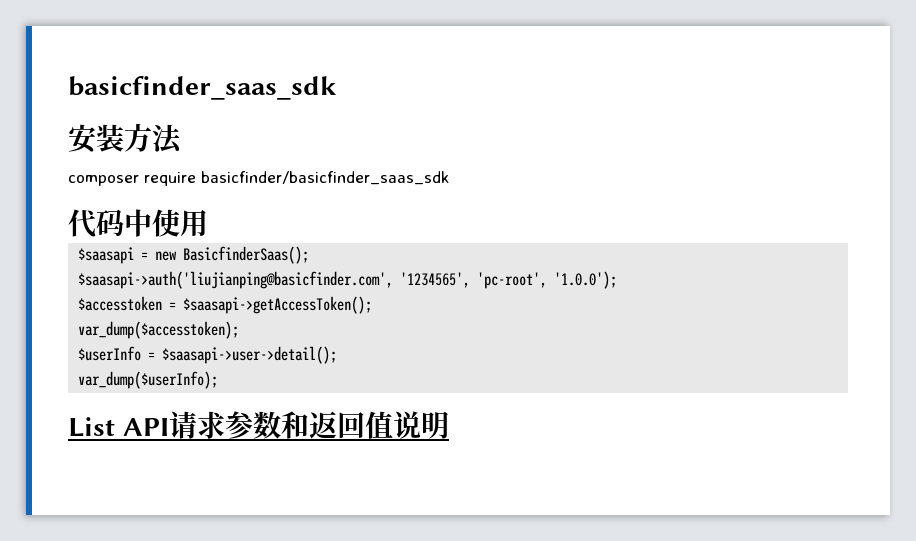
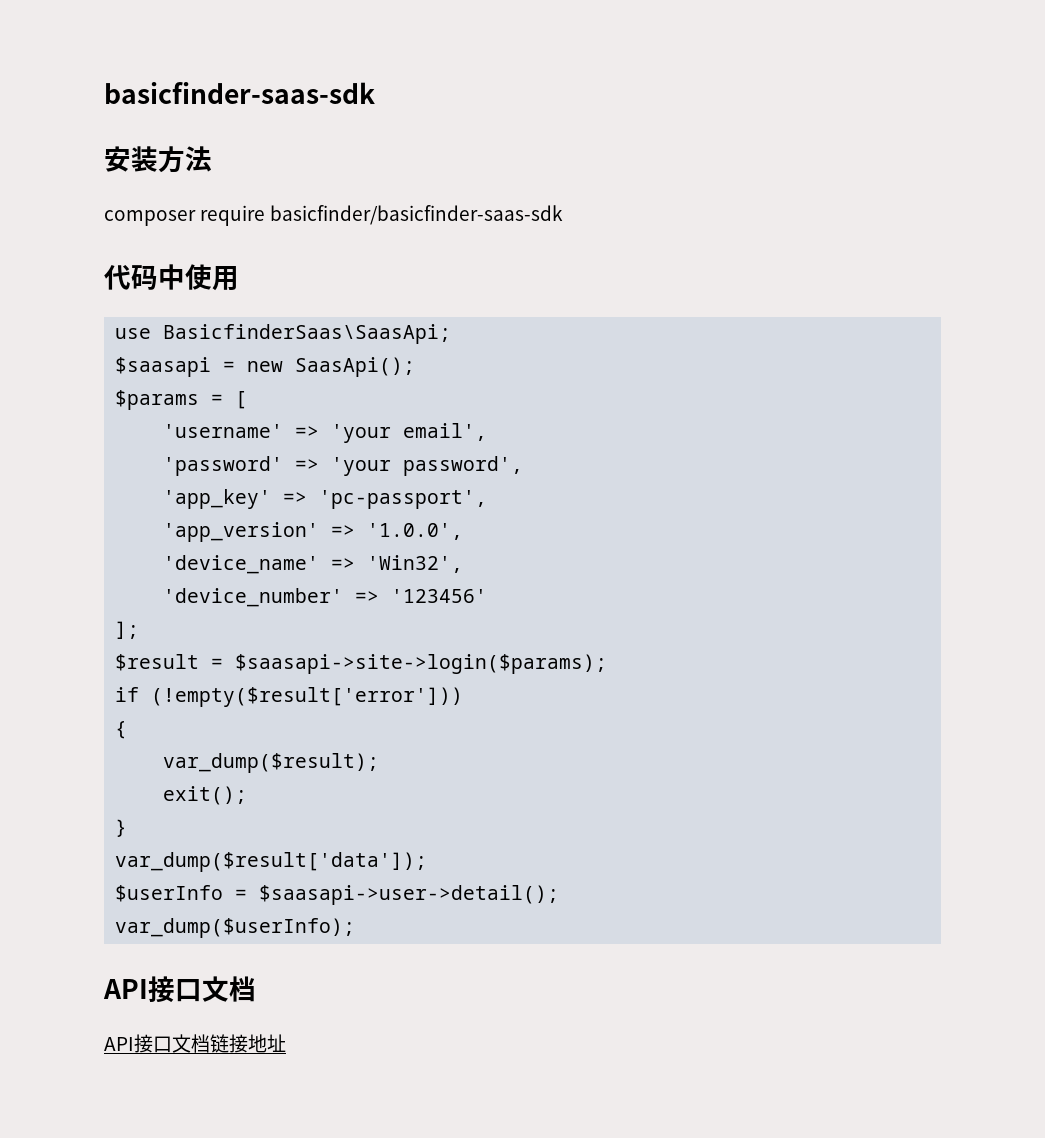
[68,76,337,100] basicfinder_saas_sdk -> [104,82,375,104] basicfinder-saas-sdk
[201,171,449,185] basicfinder/basicfinder_saas_sdk -> [270,205,564,225] basicfinder/basicfinder-saas-sdk
(208, 223) none -> [115,324,452,344] // use BasicfinderSaas\SaasApi;
[183,246,310,264] [78,271,618,289] [78,296,373,314] [78,321,240,339] [78,346,338,364] [78,371,219,389] [68,411,449,439] BasicfinderSaas(); // $saasapi->auth('liujianping@basicfinder.com', '1234565', 'pc-root', '1.0.0'); // $accesstoken = $saasapi->getAccessToken(); // var_dump($accesstoken); // $userInfo = $saasapi->user->detail(); // var_dump($userInfo); // List API请求参数和返回值说明 -> [295,357,416,377] [115,390,248,410] [163,423,488,443] [163,456,524,476] [163,489,488,509] [163,522,464,542] [163,555,464,574] [163,588,488,607] [115,621,140,639] [115,654,608,674] [115,687,464,707] [115,721,128,739] [163,753,380,773] [163,786,248,805] [115,819,128,837] [115,852,428,872] [115,885,560,905] [115,918,356,938] [103,976,256,1003] [104,1034,286,1053] SaasApi(); // $params = [ // 'username' => 'your email', // 'password' => 'your password', // 'app_key' => 'pc-passport', // 'app_version' => '1.0.0', // 'device_name' => 'Win32', // 'device_number' => '123456' // ]; // $result = $saasapi->site->login($params); // if (!empty($result['error'])) // { // var_dump($result); // exit(); // } // var_dump($result['data']); // $userInfo = $saasapi->user->detail(); // var_dump($userInfo); // API接口文档 // API接口文档链接地址

